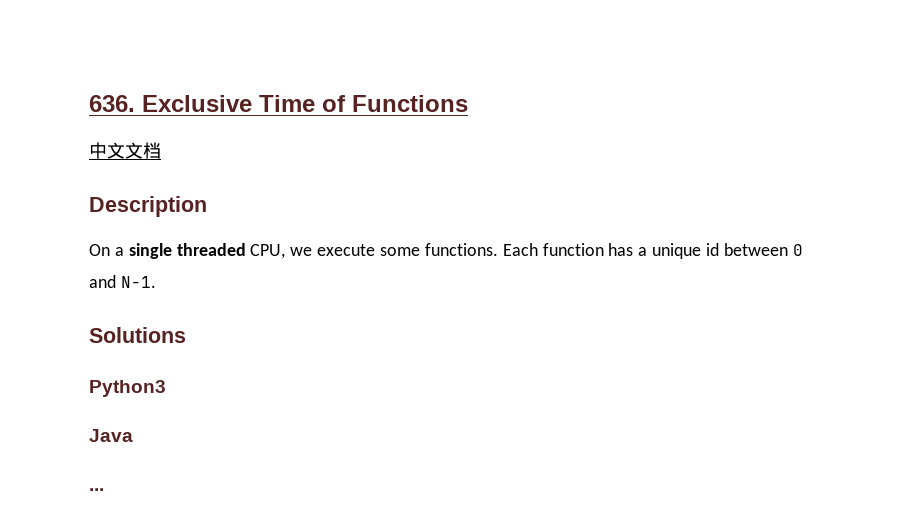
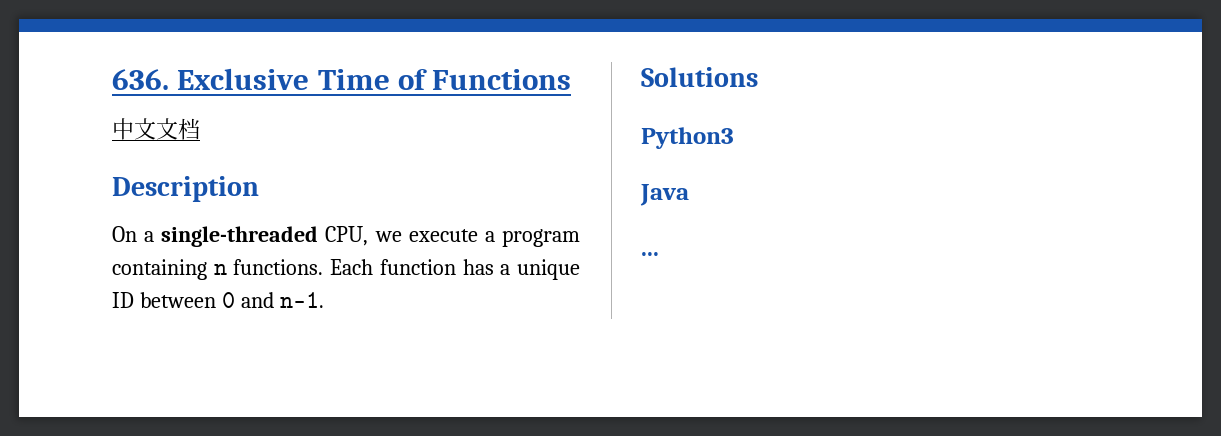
[128,243,246,259] single threaded -> [161,226,319,247] single-threaded
[380,247,421,256] some -> [484,229,581,247] [112,259,227,280] a program containing n
[706,243,720,256] id -> [112,292,134,308] ID
[120,276,156,288] N-1. -> [279,292,324,308] n-1.

